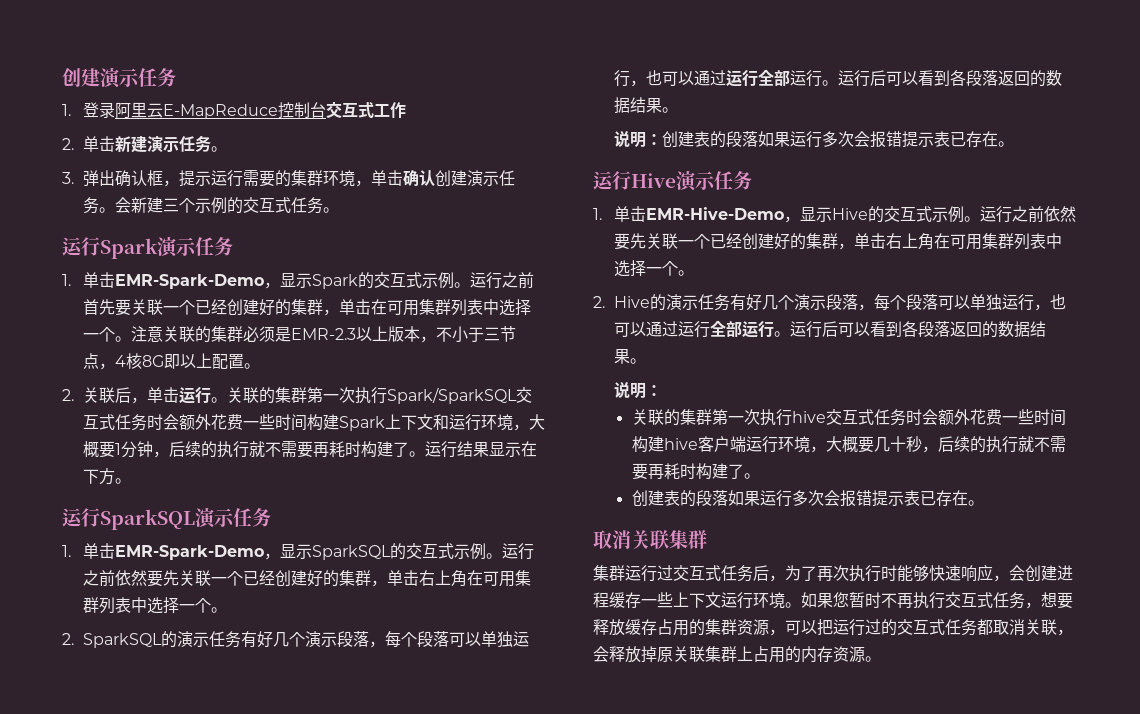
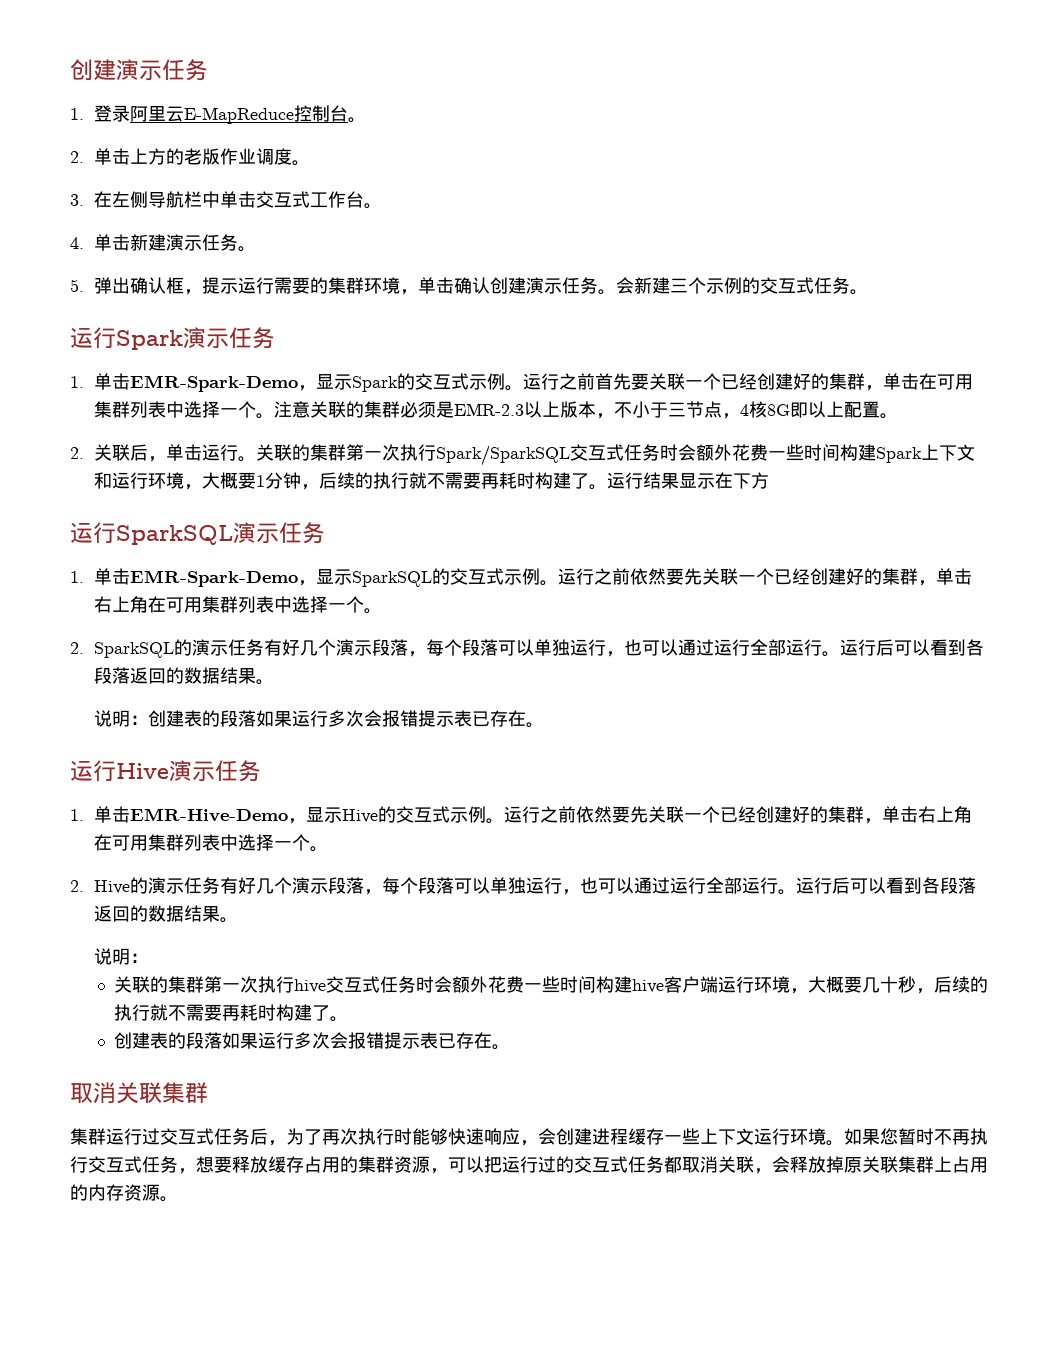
(327, 110) none -> [348,117,367,123] [70,148,311,166] [70,191,257,208] 。 // 2.单击上方的老版作业调度。 // 3.在左侧导航栏中单击
[62,138,74,150] // 2. -> [346,191,383,209] [70,237,84,249] 台。 // 4.
[62,172,74,184] 3. -> [70,279,84,292] 5.
[115,478,132,484] 。 -> (770, 480) none

